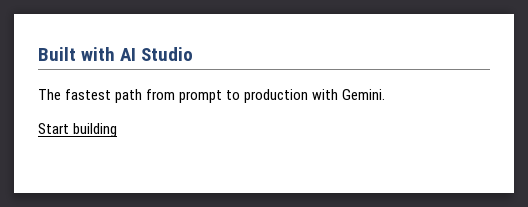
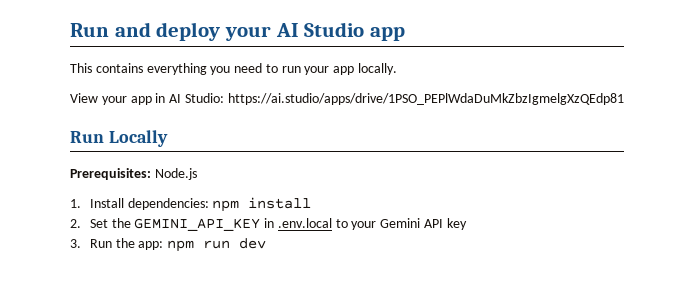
[38,47,194,61] [38,89,386,103] [38,123,118,137] Built with AI Studio // The fastest path from prompt to production with Gemini. // Start building -> [70,22,406,41] [70,63,398,75] [70,93,624,105] [70,130,168,147] [70,168,197,180] [70,197,312,212] [70,218,467,231] [70,238,267,252] Run and deploy your AI Studio app // This contains everything you need to run your app locally. // View your app in AI Studio: https://ai.studio/apps/drive/1PSO_PEPlWdaDuMkZbzIgmelgXzQEdp81 // Run Locally // Prerequisites: Node.js // 1. Install dependencies: npm install // 2. Set the GEMINI_API_KEY in .env.local to your Gemini API key // 3. Run the app: npm run dev

